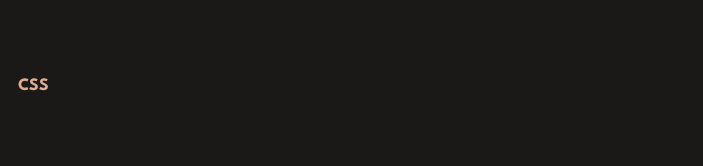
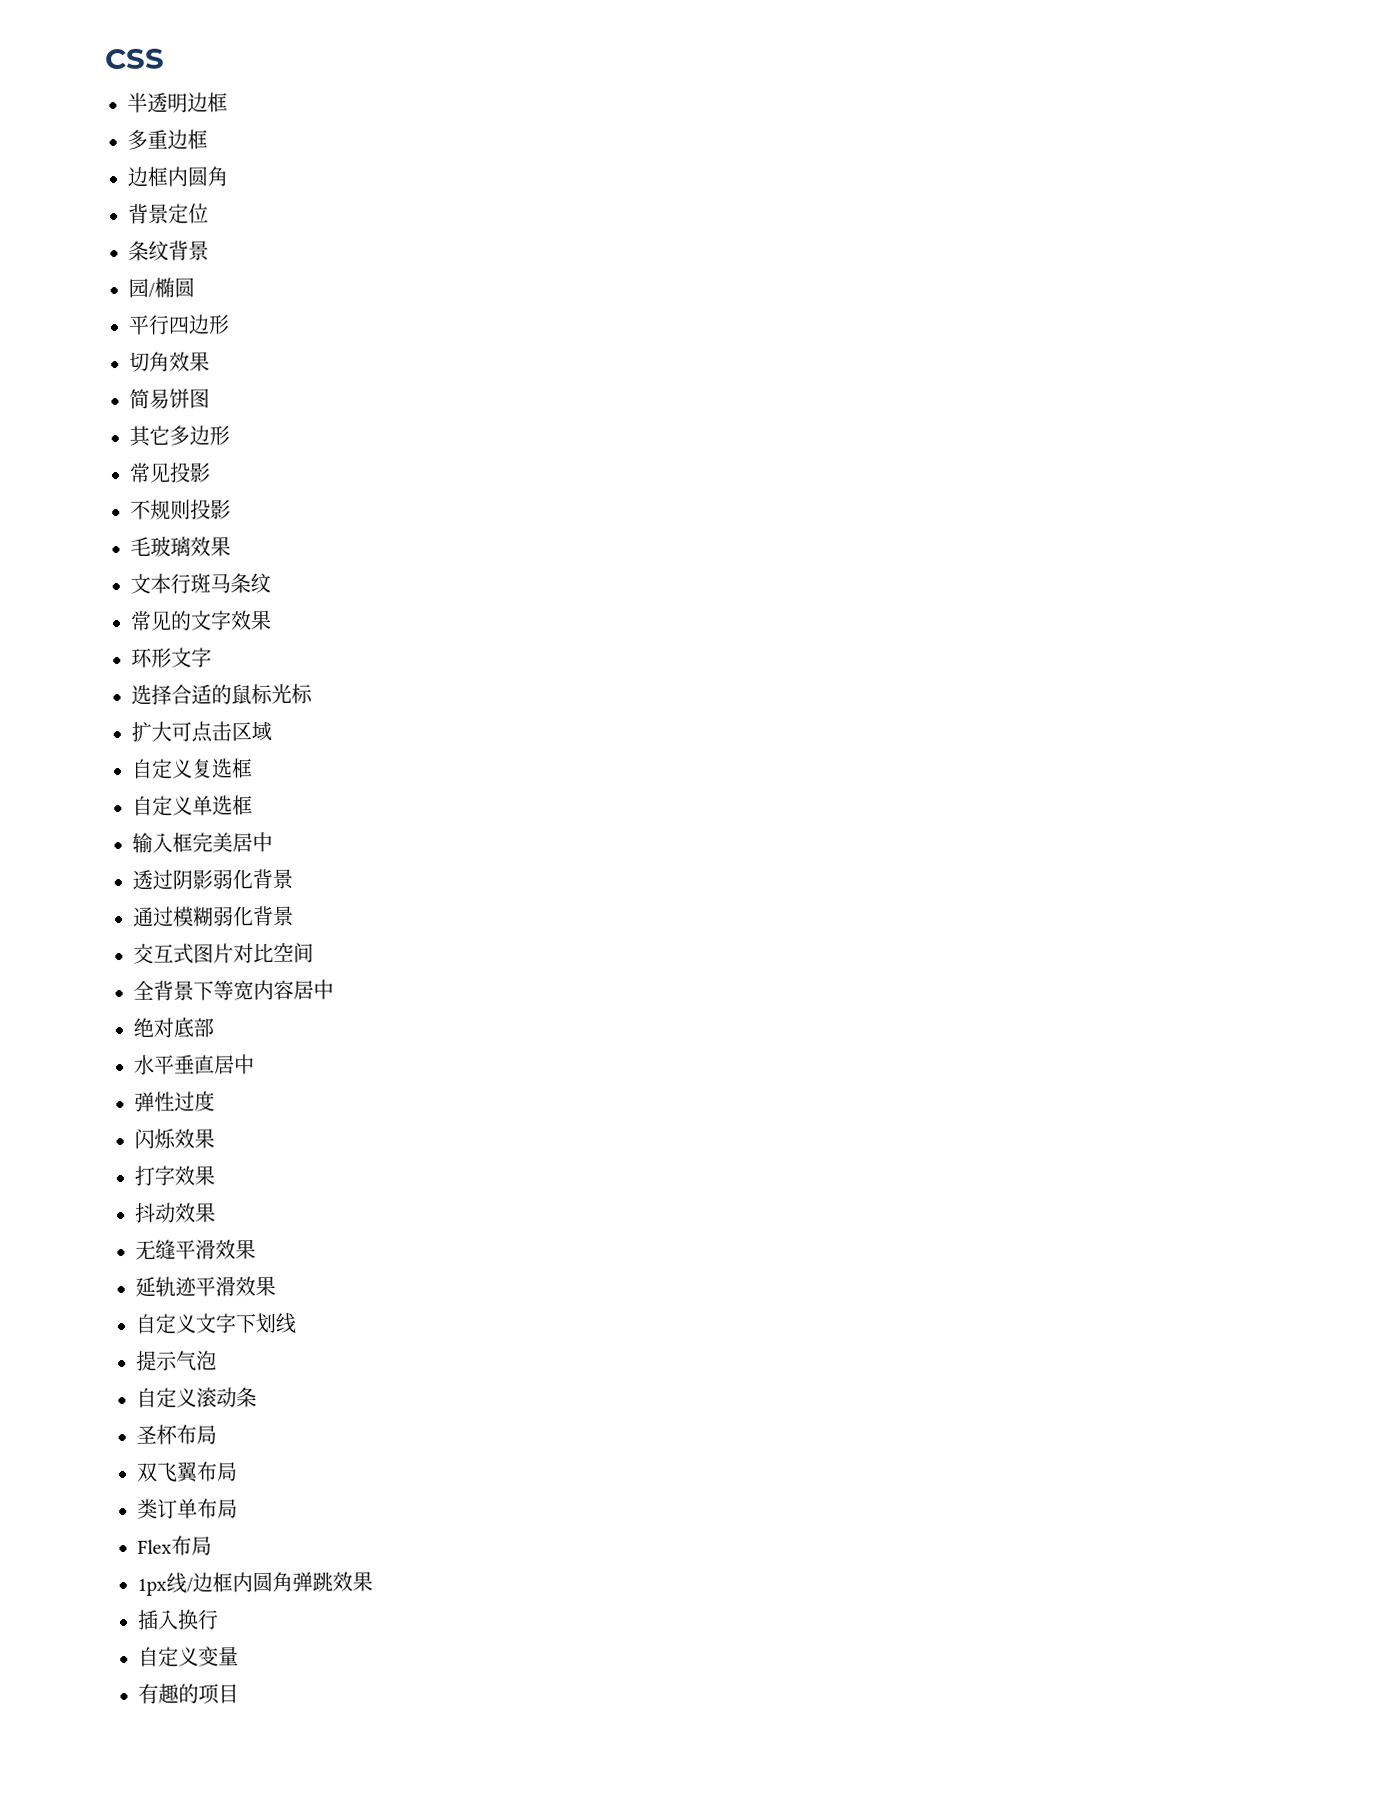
(49, 84) none -> [127,92,228,113] [127,129,208,150] [127,166,228,187] [128,203,209,224] [128,240,209,261] [128,277,195,298] [128,314,230,335] [129,351,210,372] [129,388,210,409] [129,425,230,447] [129,462,211,483] [130,499,231,520] [130,536,231,557] [130,572,271,594] [130,609,272,631] [131,647,212,668] [131,683,313,705] [131,720,272,743] [131,758,253,779] [132,795,253,816] [132,831,273,853] [132,868,293,890] [132,905,294,927] [133,942,314,964] [133,979,334,1001] [133,1017,214,1038] [134,1054,255,1075] [134,1090,215,1112] [134,1128,215,1149] [134,1165,215,1186] [135,1202,216,1223] [135,1239,256,1260] [135,1275,276,1297] [135,1312,296,1334] [136,1350,217,1371] [136,1387,257,1408] [136,1424,217,1445] [136,1461,238,1483] [137,1498,238,1519] [137,1535,212,1556] [137,1571,373,1596] [137,1609,219,1630] [138,1646,239,1667] [138,1683,239,1705] // 半透明边框 // 多重边框 // 边框内圆角 // 背景定位 // 条纹背景 // 园/椭圆 // 平行四边形 // 切角效果 // 简易饼图 // 其它多边形 // 常见投影 // 不规则投影 // 毛玻璃效果 // 文本行斑马条纹 // 常见的文字效果 // 环形文字 // 选择合适的鼠标光标 // 扩大可点击区域 // 自定义复选框 // 自定义单选框 // 输入框完美居中 // 透过阴影弱化背景 // 通过模糊弱化背景 // 交互式图片对比空间 // 全背景下等宽内容居中 // 绝对底部 // 水平垂直居中 // 弹性过度 // 闪烁效果 // 打字效果 // 抖动效果 // 无缝平滑效果 // 延轨迹平滑效果 // 自定义文字下划线 // 提示气泡 // 自定义滚动条 // 圣杯布局 // 双飞翼布局 // 类订单布局 // Flex布局 // 1px线/边框内圆角弹跳效果 // 插入换行 // 自定义变量 // 有趣的项目

